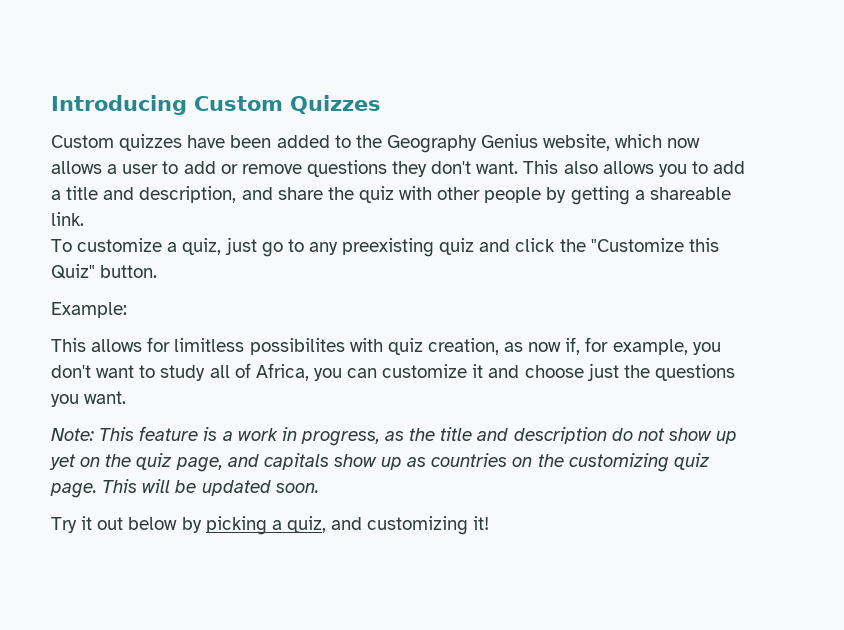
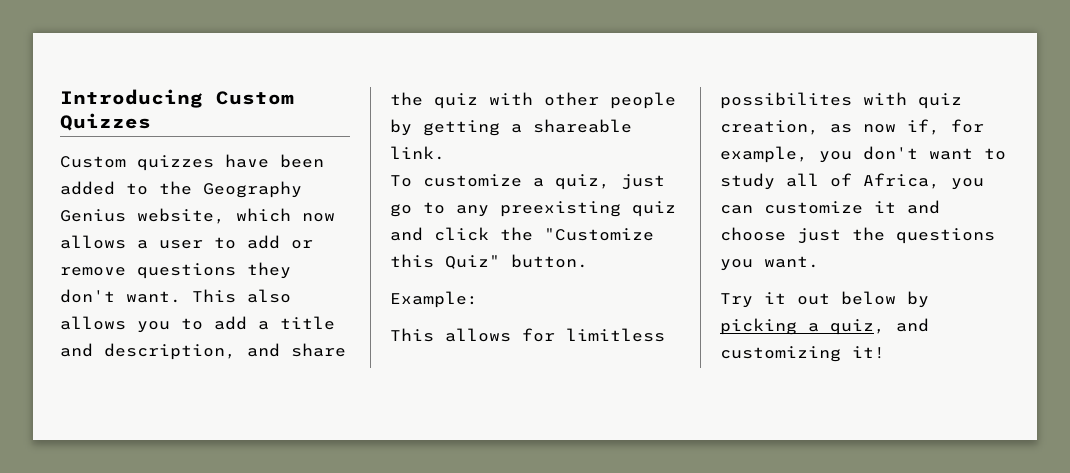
[51,426,738,446] [49,453,710,472] [50,479,319,498] // Note: This feature is a work in progress, as the title and description do not show up yet on the quiz page, and capitals show up as countries on the customizing quiz page. This will be updated soon. -> (819, 262) none

